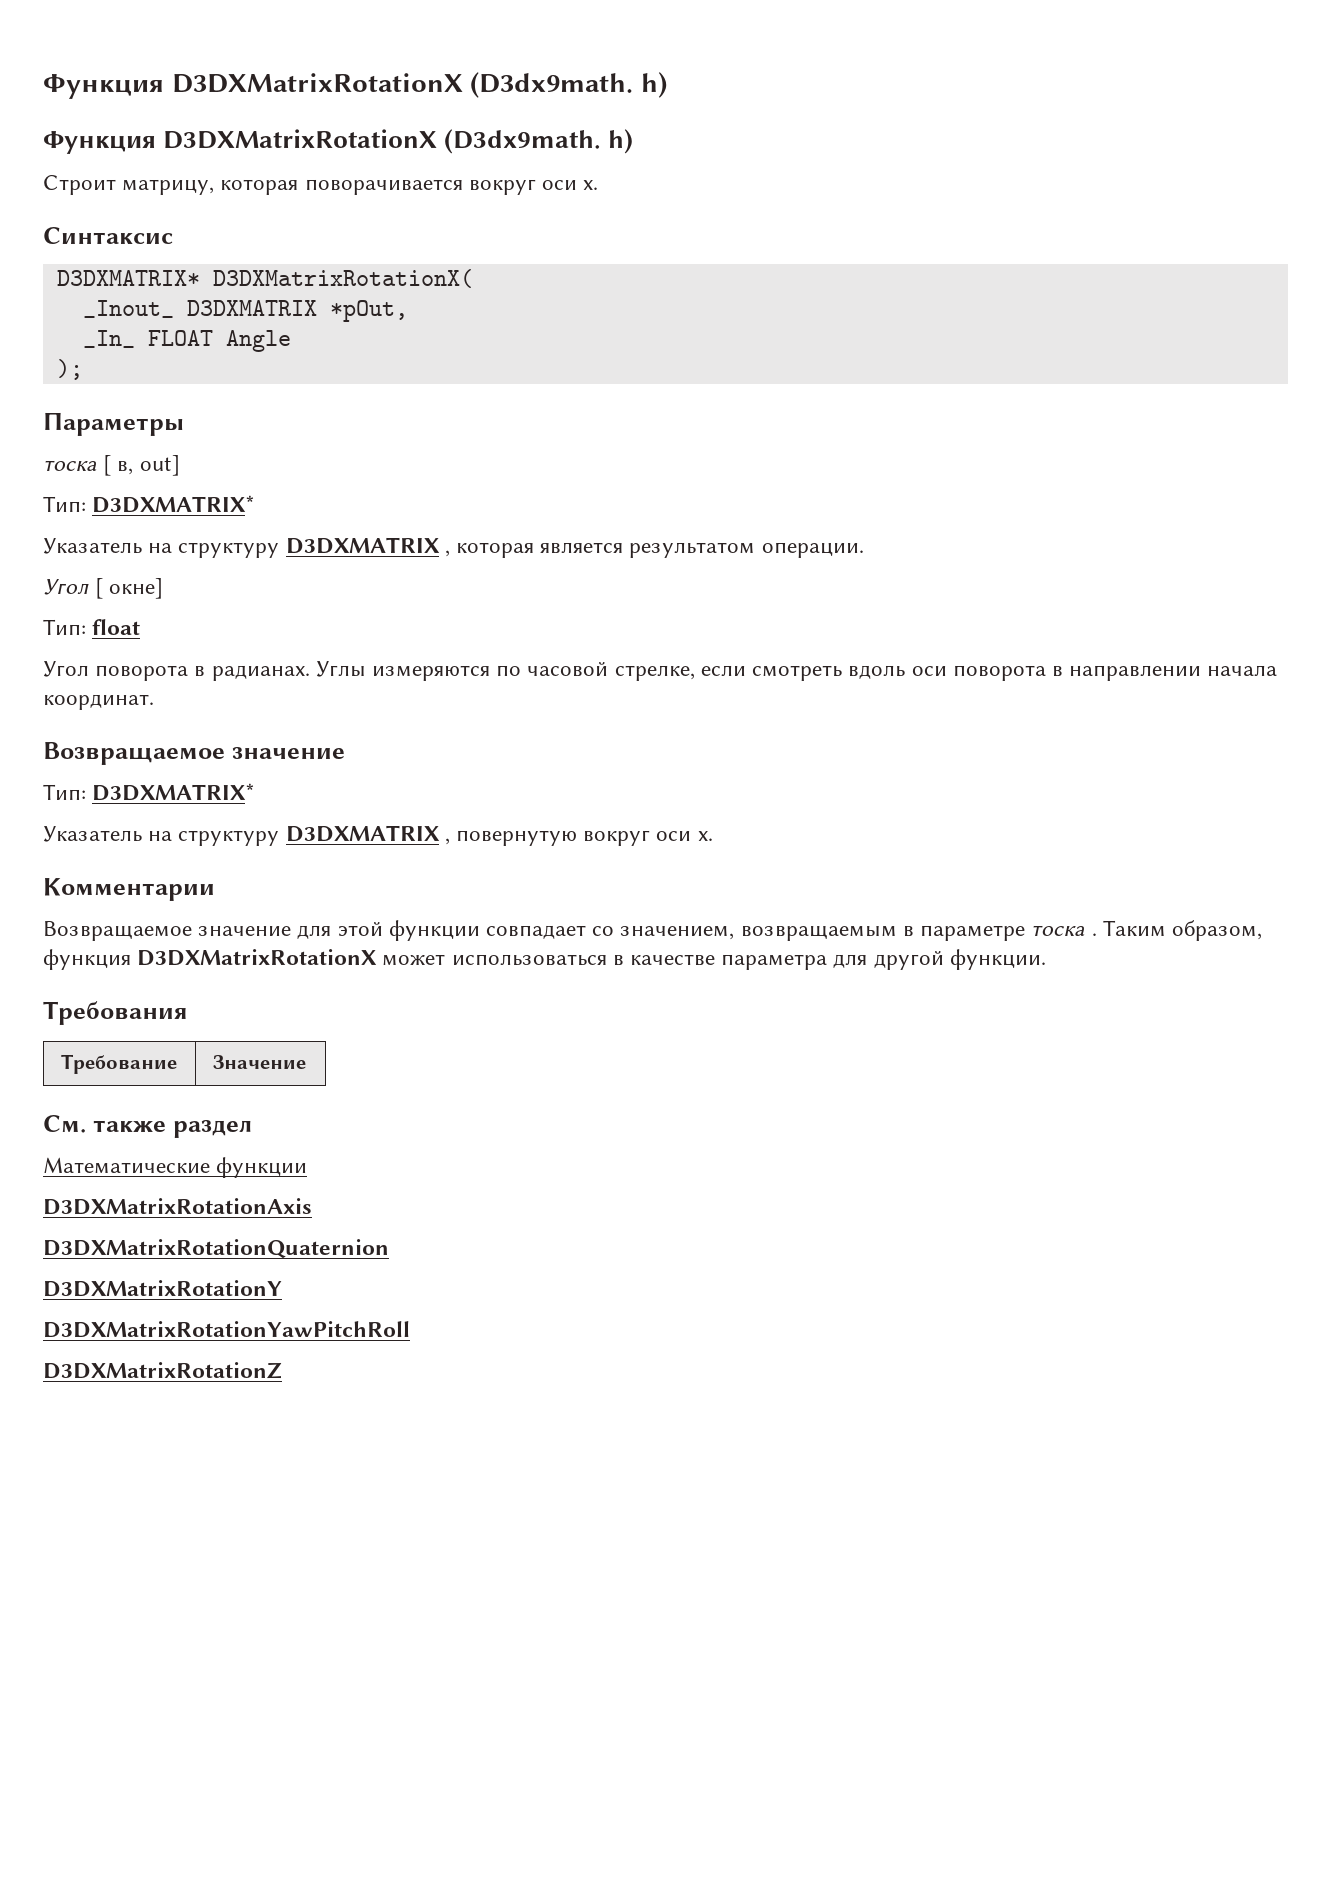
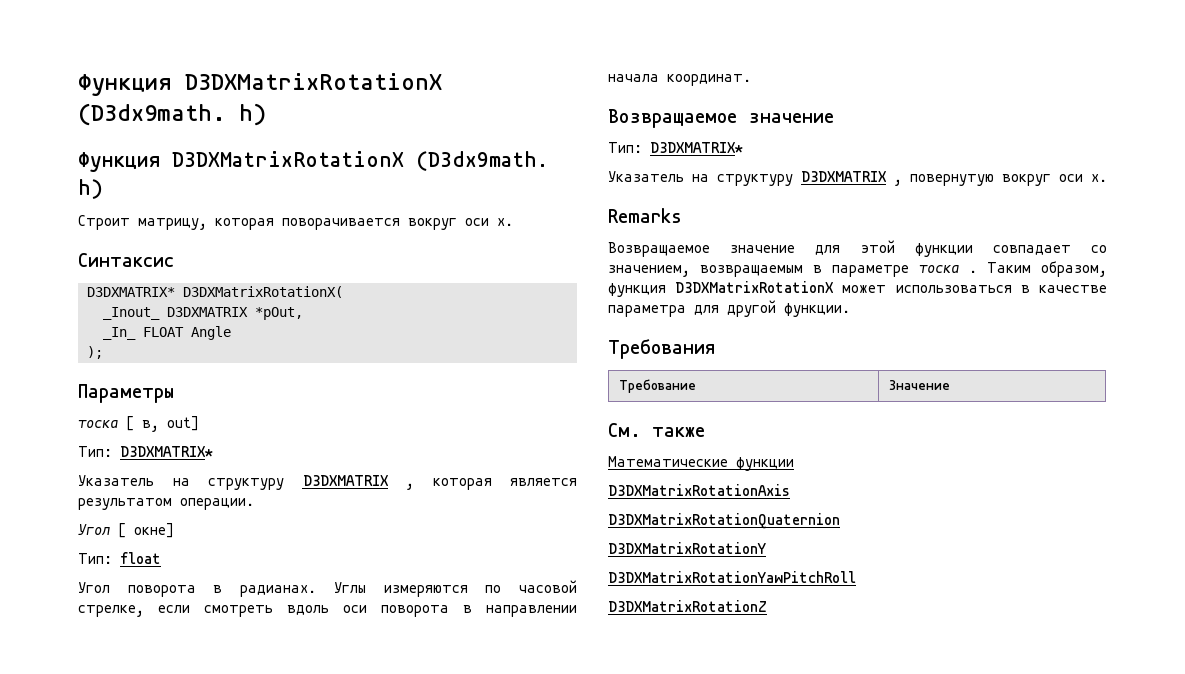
[43,878,215,901] Комментарии -> [608,208,682,223] Remarks
[172,1120,253,1138] раздел -> (705, 432) none

